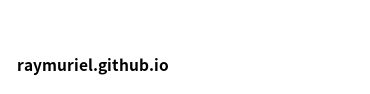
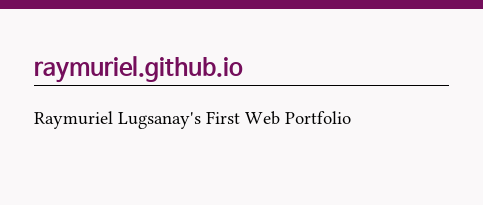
(169, 66) none -> [34,111,351,129] // Raymuriel Lugsanay's First Web Portfolio

